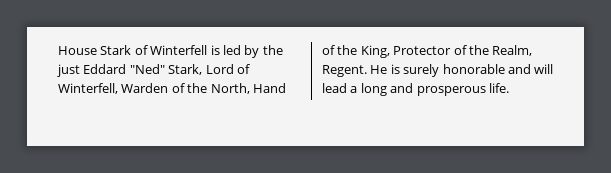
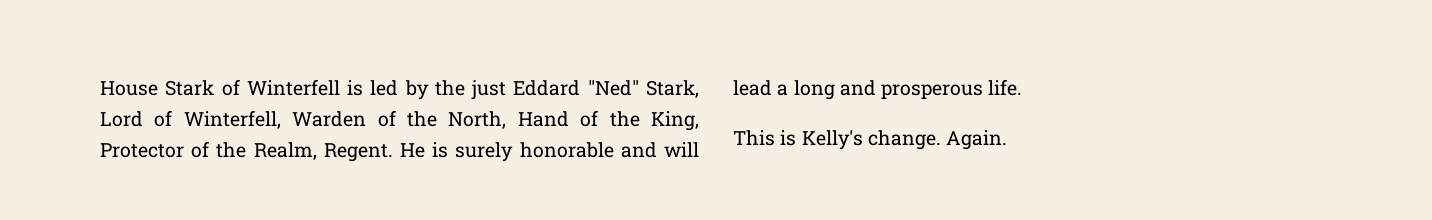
(509, 88) none -> [733,130,1008,150] // This is Kelly's change. Again.

